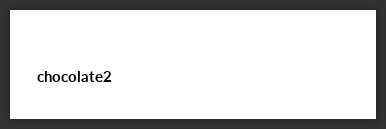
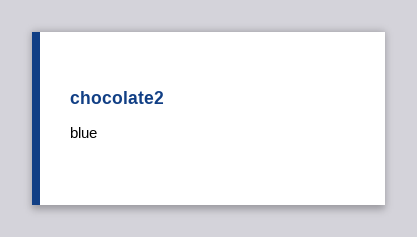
(112, 76) none -> [70,127,97,138] // blue

